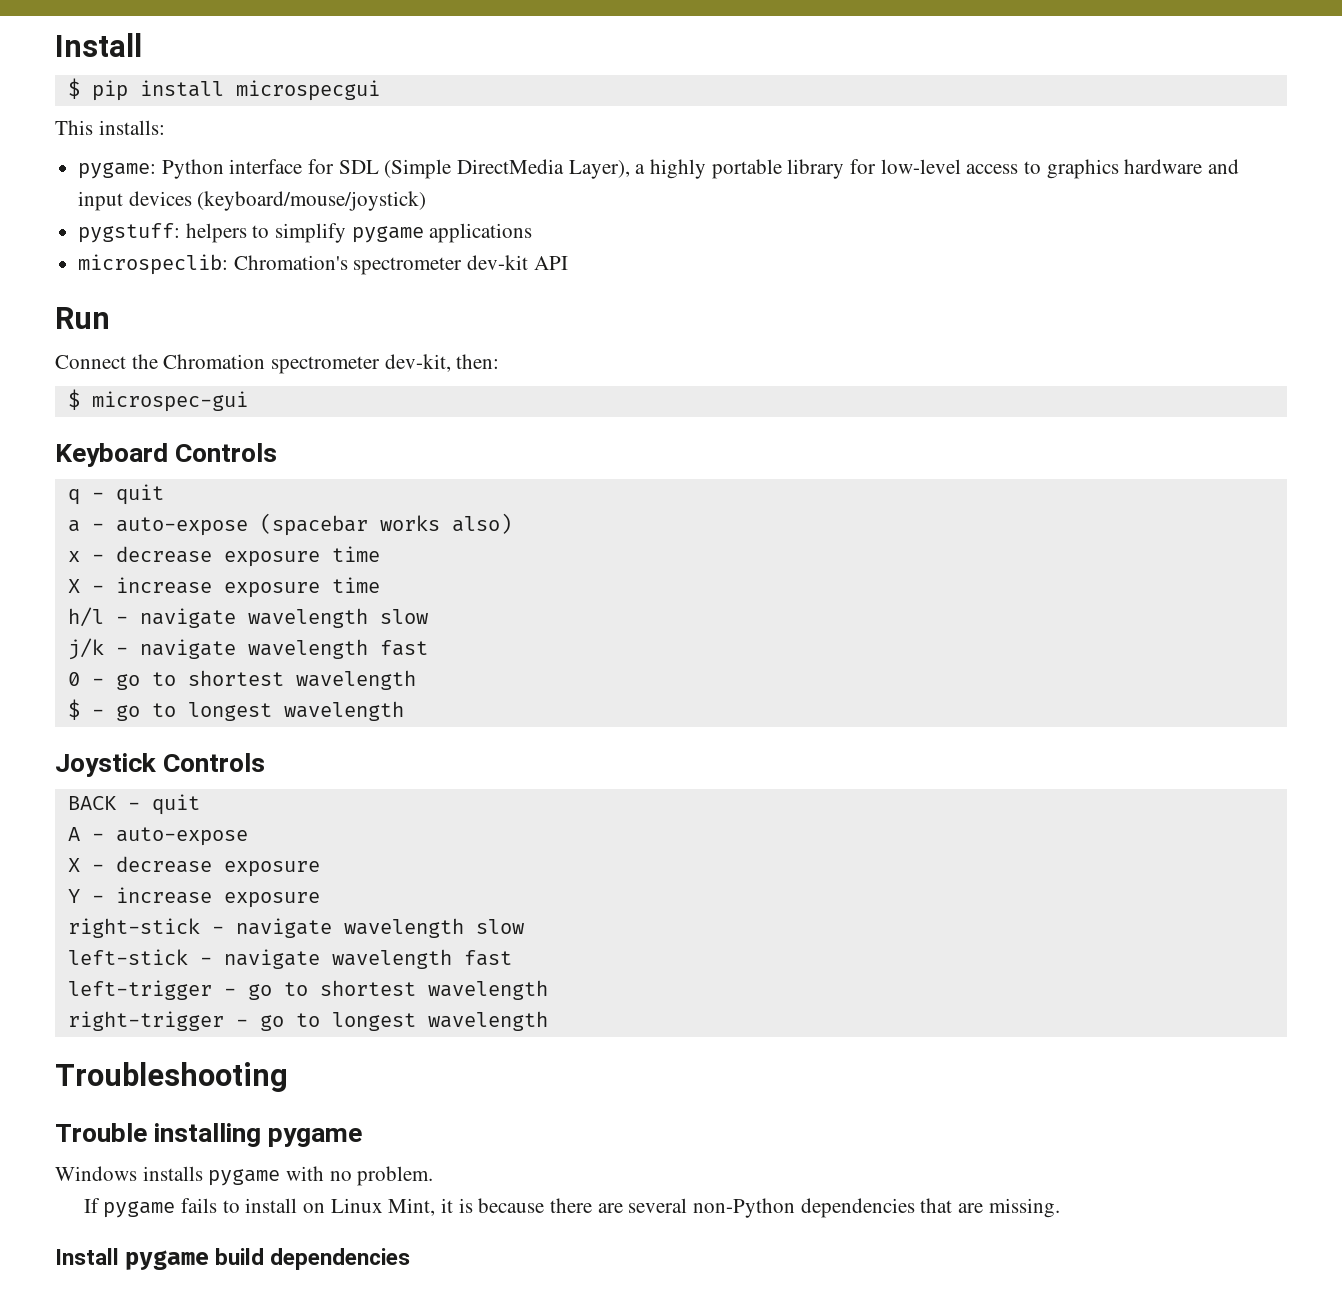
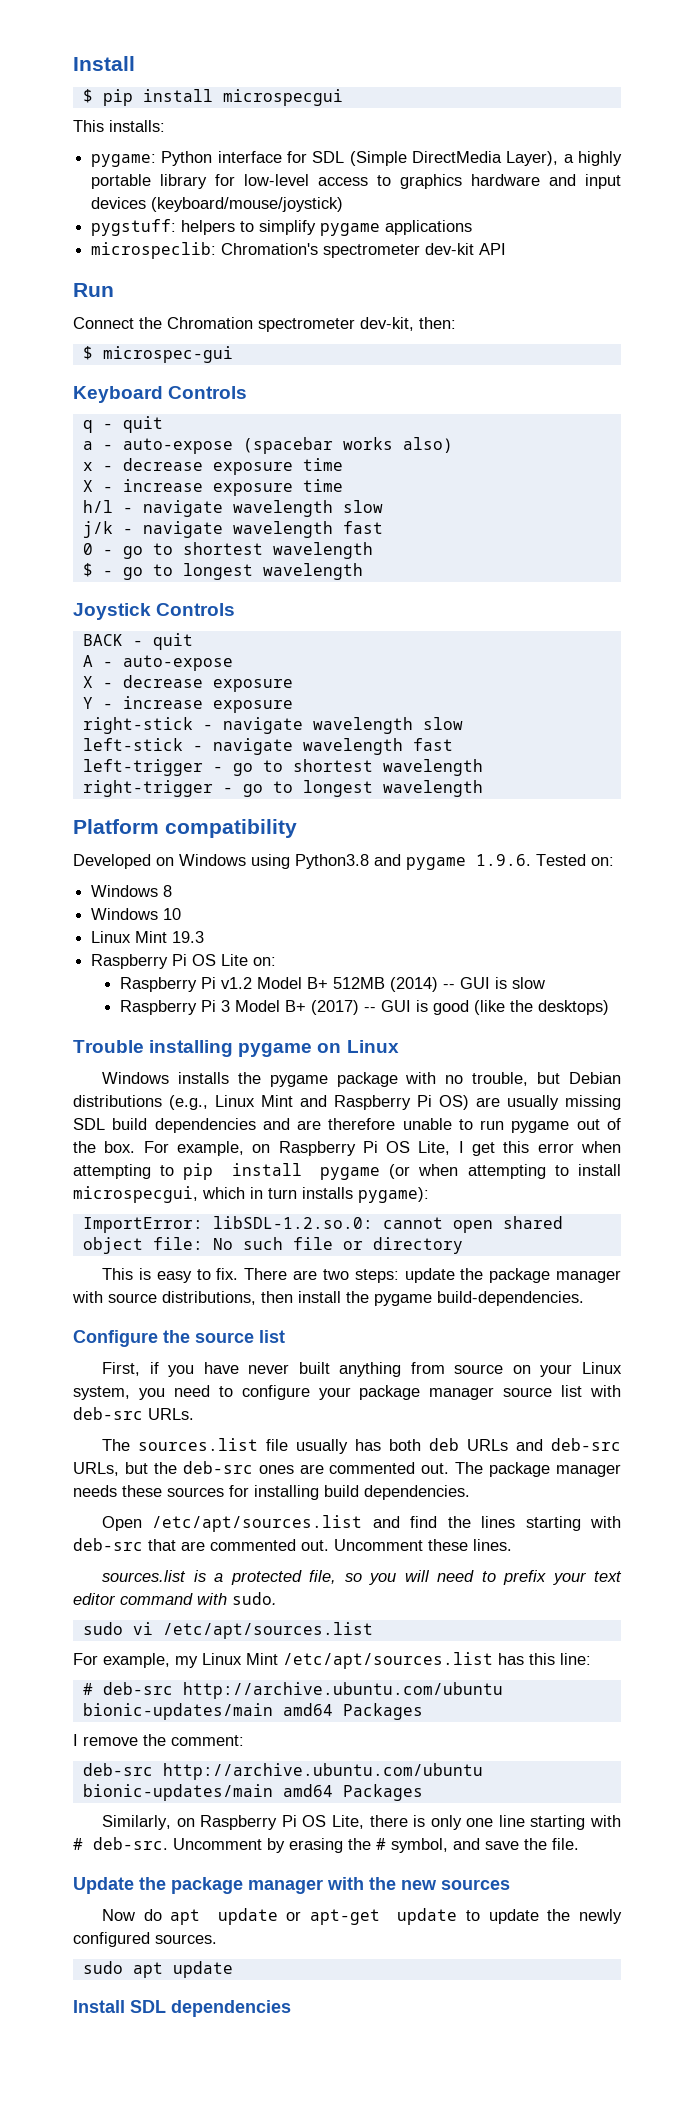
[55,1062,288,1092] Troubleshooting -> [73,819,297,838] [73,854,614,870] [91,885,173,897] [91,908,182,920] [91,931,205,943] [91,954,277,969] [119,977,545,992] [119,1000,609,1015] Platform compatibility // Developed on Windows using Python3.8 and pygame 1.9.6. Tested on: // Windows 8 // Windows 10 // Linux Mint 19.3 // Raspberry Pi OS Lite on: // Raspberry Pi v1.2 Model B+ 512MB (2014) -- GUI is slow // Raspberry Pi 3 Model B+ (2017) -- GUI is good (like the desktops)
(363, 1137) none -> [317,1040,399,1053] on Linux
[208,1166,434,1186] [83,1198,1060,1218] [55,1248,265,1270] pygame with no problem. // If pygame fails to install on Linux Mint, it is because there are several non-Python dependencies that are missing. // Install pygame build -> [237,1072,621,1087] [73,1095,621,1110] [73,1118,621,1133] [73,1141,622,1156] [73,1163,621,1180] [73,1186,429,1203] [82,1216,563,1233] [82,1237,463,1254] [102,1268,621,1283] [72,1291,584,1306] [73,1330,285,1347] [102,1362,622,1377] [73,1385,621,1400] [73,1407,194,1420] [102,1438,622,1454] [73,1461,621,1477] [73,1485,470,1500] [102,1515,621,1532] [73,1538,512,1551] [102,1570,622,1585] [73,1592,277,1605] [82,1622,373,1639] [73,1652,591,1669] [82,1682,503,1699] [82,1703,423,1720] [73,1734,244,1746] [82,1763,483,1780] [82,1784,423,1801] [102,1815,621,1830] [73,1837,579,1853] [73,1877,510,1894] [102,1908,622,1925] [73,1932,217,1947] [82,1961,233,1978] [73,2000,166,2013] the pygame package with no trouble, but Debian distributions (e.g., Linux Mint and Raspberry Pi OS) are usually missing SDL build dependencies and are therefore unable to run pygame out of the box. For example, on Raspberry Pi OS Lite, I get this error when attempting to pip install pygame (or when attempting to install microspecgui, which in turn installs pygame): // ImportError: libSDL-1.2.so.0: cannot open shared object file: No such file or directory // This is easy to fix. There are two steps: update the package manager with source distributions, then install the pygame build-dependencies. // Configure the source list // First, if you have never built anything from source on your Linux system, you need to configure your package manager source list with deb-src URLs. // The sources.list file usually has both deb URLs and deb-src URLs, but the deb-src ones are commented out. The package manager needs these sources for installing build dependencies. // Open /etc/apt/sources.list and find the lines starting with deb-src that are commented out. Uncomment these lines. // sources.list is a protected file, so you will need to prefix your text editor command with sudo. // sudo vi /etc/apt/sources.list // For example, my Linux Mint /etc/apt/sources.list has this line: // # deb-src http://archive.ubuntu.com/ubuntu bionic-updates/main amd64 Packages // I remove the comment: // deb-src http://archive.ubuntu.com/ubuntu bionic-updates/main amd64 Packages // Similarly, on Raspberry Pi OS Lite, there is only one line starting with # deb-src. Uncomment by erasing the # symbol, and save the file. // Update the package manager with the new sources // Now do apt update or apt-get update to update the newly configured sources. // sudo apt update // Install SDL

